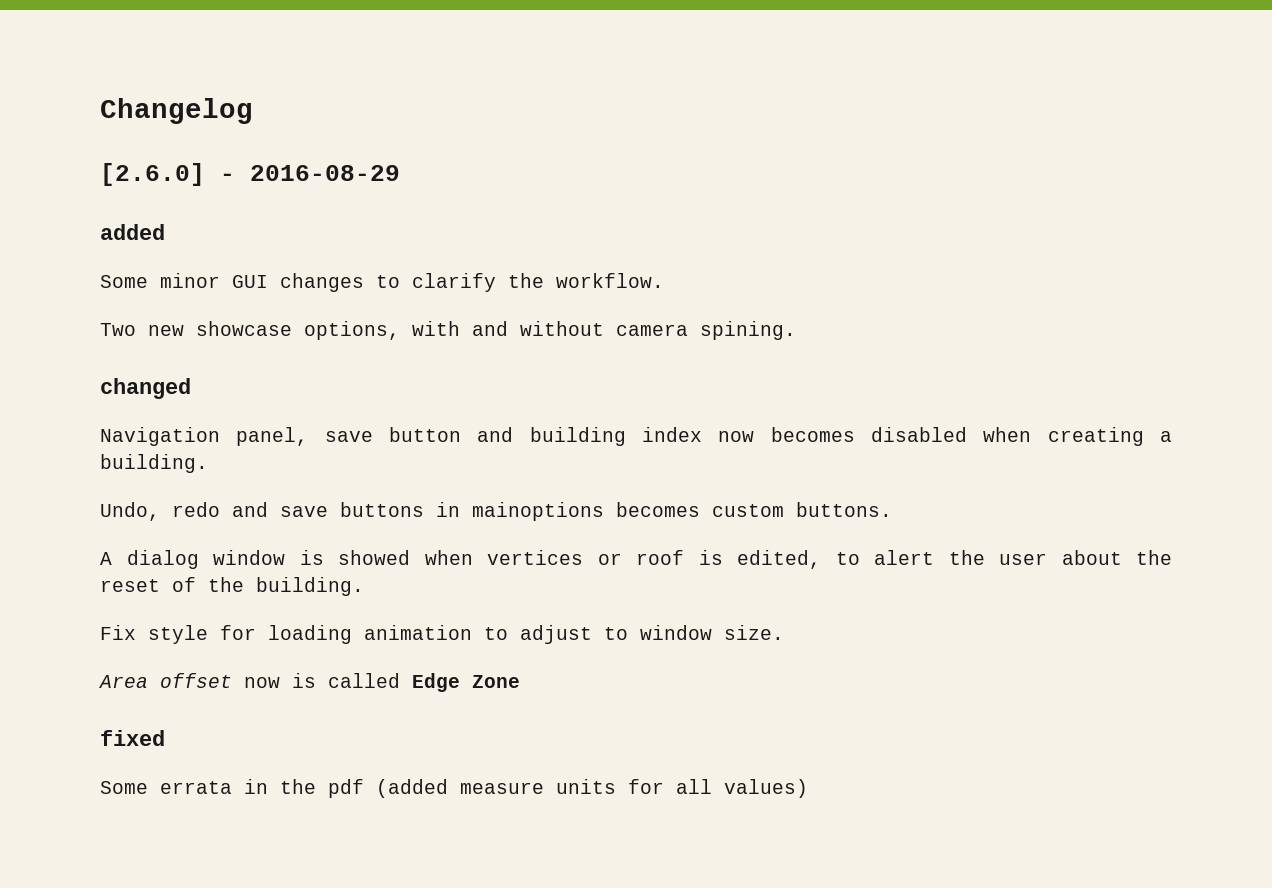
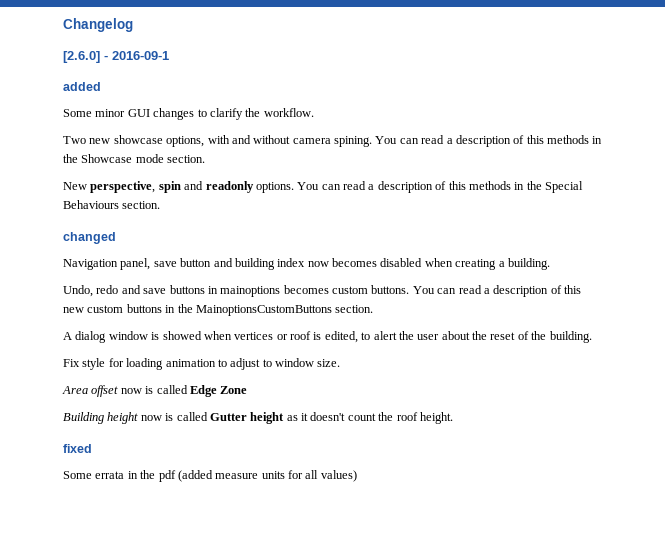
[250,165,400,181] 2016-08-29 -> [112,51,169,60] 2016-09-1
(796, 330) none -> [375,135,603,147] [63,154,206,163] [63,181,583,193] [63,200,161,209] You can read a description of this methods in the Showcase mode section. // New perspective, spin and readonly options. You can read a description of this methods in the Special Behaviours section.
(892, 509) none -> [412,285,581,297] [63,304,374,316] You can read a description of this new custom buttons in the MainoptionsCustomButtons section.
(520, 681) none -> [63,412,453,424] // Building height now is called Gutter height as it doesn't count the roof height.

